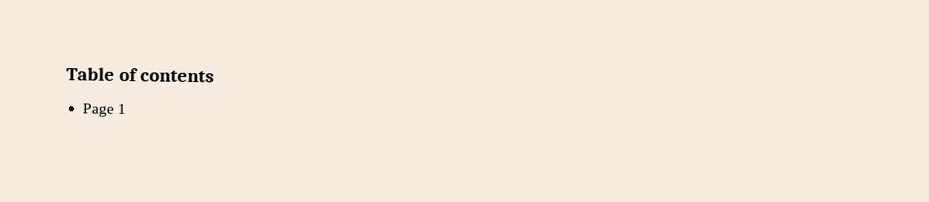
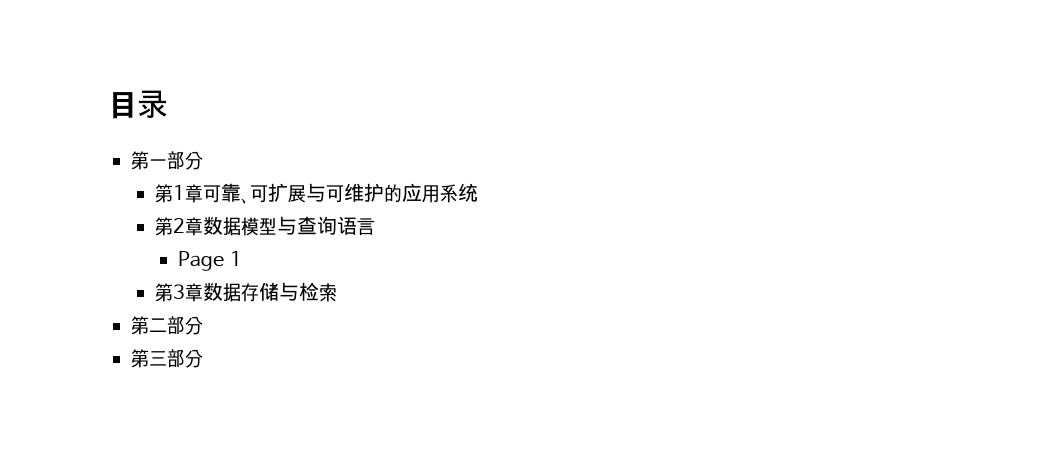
[66,67,214,83] [82,103,127,117] Table of contents // Page 1 -> [109,90,168,119] [131,151,203,170] [154,183,478,204] [154,216,375,236] [178,251,242,271] [154,282,337,302] [131,316,203,335] [131,349,203,368] 目录 // 第一部分 // 第1章可靠、可扩展与可维护的应用系统 // 第2章数据模型与查询语言 // Page 1 // 第3章数据存储与检索 // 第二部分 // 第三部分

